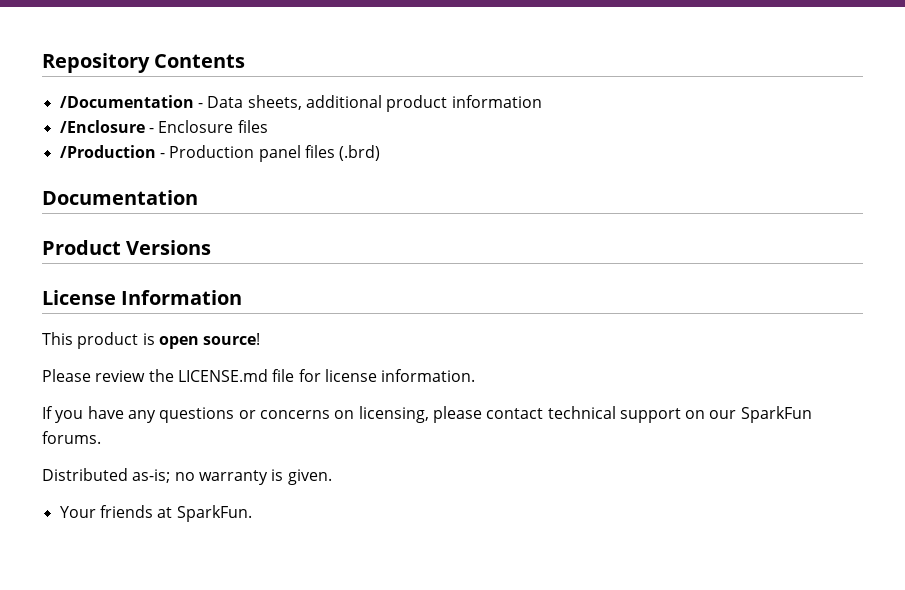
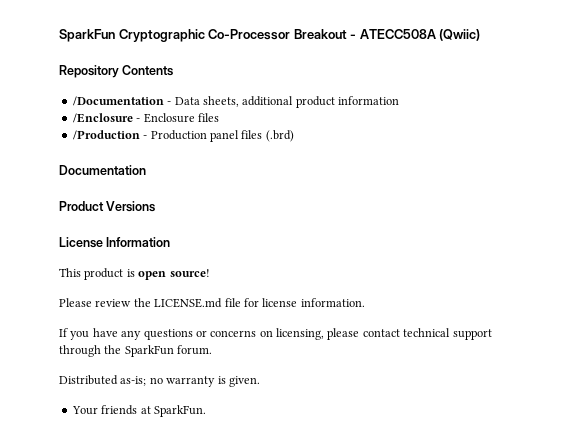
(42, 63) none -> [59,29,481,42] SparkFun Cryptographic Co-Processor Breakout - ATECC508A (Qwiic) //
[685,406,812,423] [42,431,101,444] on our SparkFun forums. -> [59,345,213,357] through the SparkFun forum.

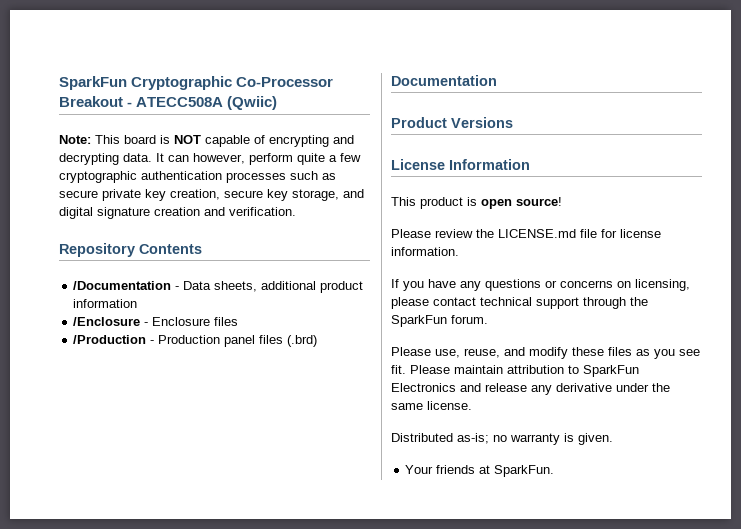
(481, 35) none -> [59,135,354,147] [59,153,361,165] [59,171,336,183] [59,189,364,201] [59,207,296,219] // Note: This board is NOT capable of encrypting and decrypting data. It can however, perform quite a few cryptographic authentication processes such as secure private key creation, secure key storage, and digital signature creation and verification.
(213, 350) none -> [391,347,700,359] [391,365,639,377] [391,383,670,395] [391,401,472,410] // Please use, reuse, and modify these files as you see fit. Please maintain attribution to SparkFun Electronics and release any derivative under the same license.

